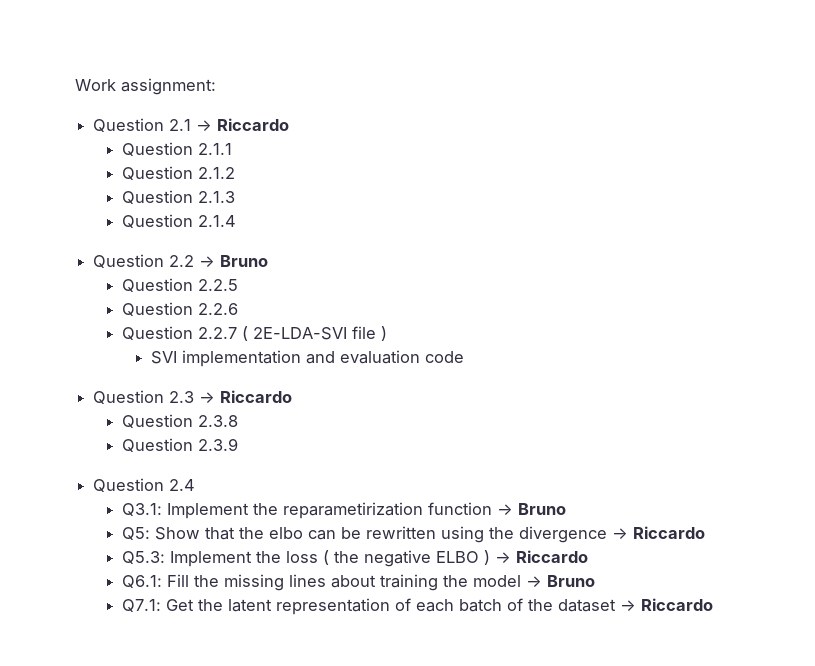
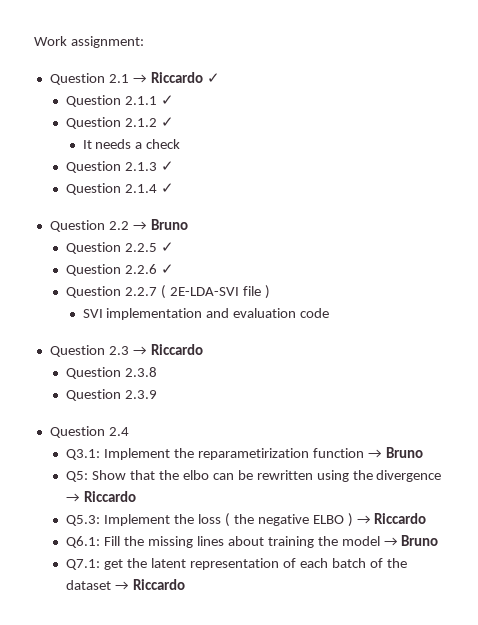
(290, 124) none -> [206,73,220,83] ✓
(233, 149) none -> [161,95,175,105] ✓
(236, 173) none -> [161,117,175,127] [82,139,181,149] ✓ // It needs a check
(236, 197) none -> [161,161,175,171] ✓
(237, 221) none -> [161,183,175,193] ✓
(239, 285) none -> [161,242,175,252] ✓
(239, 309) none -> [161,264,175,274] ✓
[166,599,195,611] Get -> [104,559,124,570] get

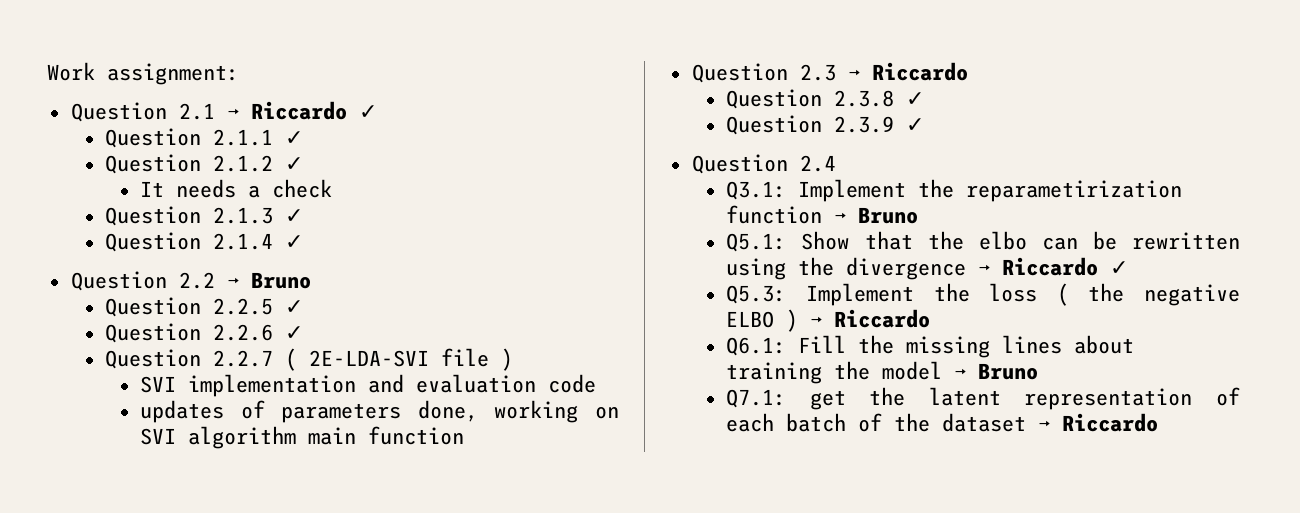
(330, 313) none -> [139,400,619,423] [139,426,464,449] // updates of parameters done, working on SVI algorithm main function
(158, 372) none -> [906,92,925,106] ✓
(158, 394) none -> [906,118,925,132] ✓
[66,471,89,482] Q5: -> [726,233,787,252] Q5.1:
(137, 496) none -> [1110,261,1129,275] ✓

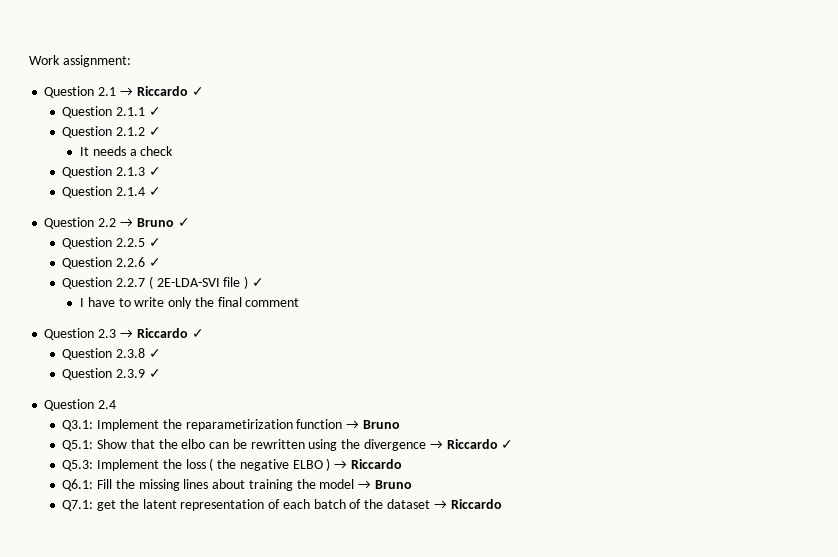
(311, 280) none -> [177,218,190,227] ✓
[139,374,596,397] [139,400,619,423] [139,426,464,449] // SVI implementation and evaluation code // updates of parameters done, working on SVI algorithm main function -> [251,278,264,287] [79,297,300,309] ✓ // I have to write only the final comment
(968, 71) none -> [191,329,204,338] ✓

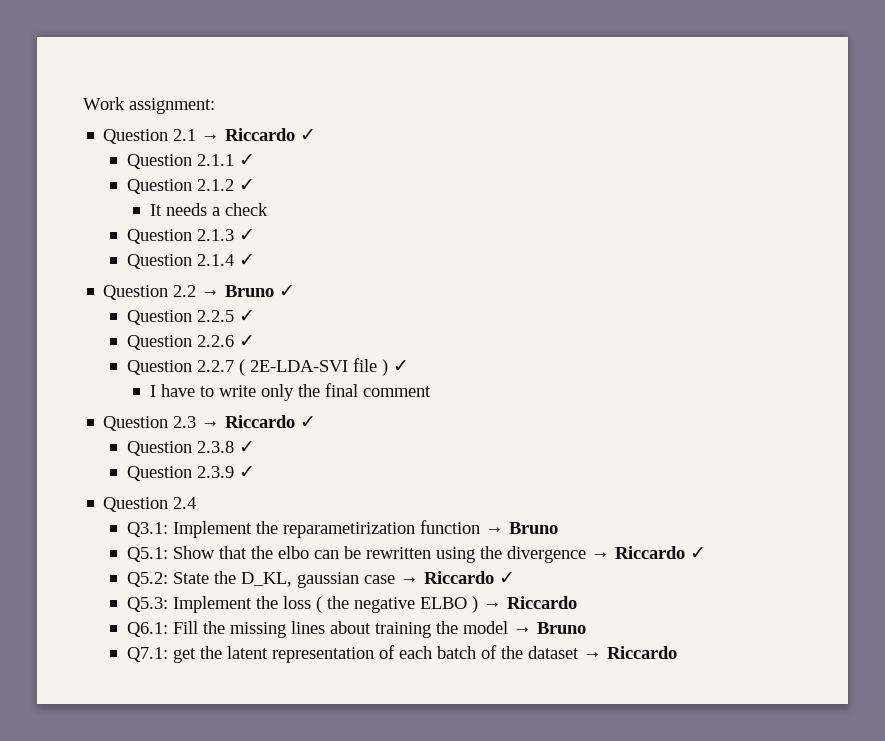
(514, 444) none -> [126,571,515,588] // Q5.2: State the D_KL, gaussian case → Riccardo ✓

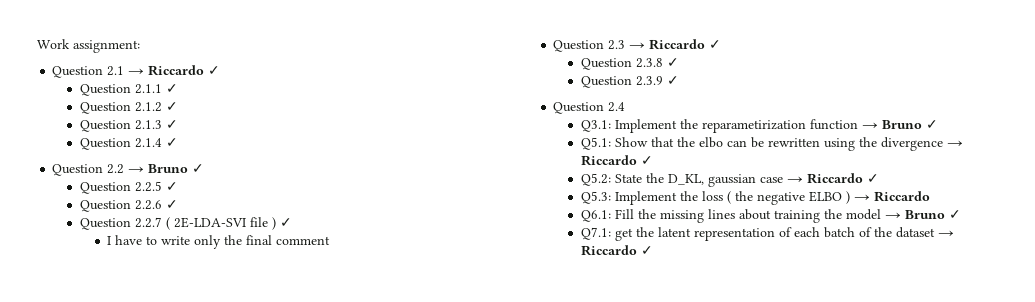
[149,203,268,216] // It needs a check -> (178, 106) none
(558, 528) none -> [925,120,938,129] ✓
(586, 628) none -> [948,210,961,219] ✓
(677, 652) none -> [640,246,653,255] ✓

